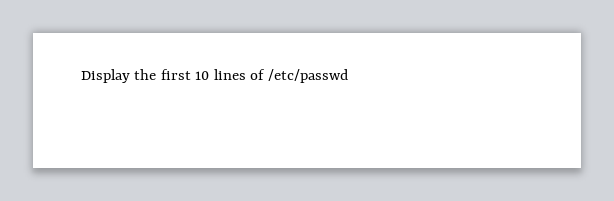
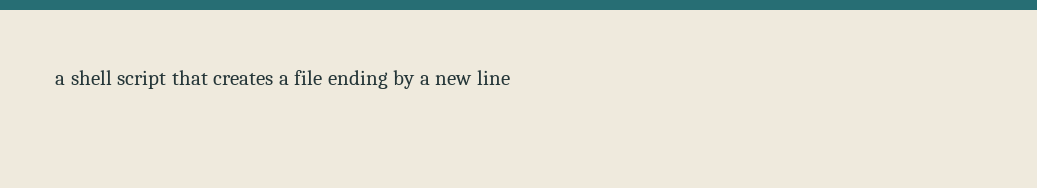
[81,69,348,83] Display the first 10 lines of /etc/passwd -> [55,70,510,89] a shell script that creates a file ending by a new line

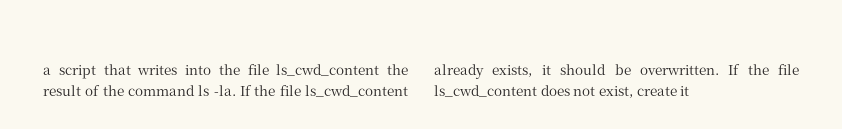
[55,70,112,85] a shell -> [43,67,51,75] a
[213,70,510,89] creates a file ending by a new line -> [137,64,408,76] [43,85,409,97] [434,64,799,79] [434,85,690,98] writes into the file ls_cwd_content the result of the command ls -la. If the file ls_cwd_content already exists, it should be overwritten. If the file ls_cwd_content does not exist, create it

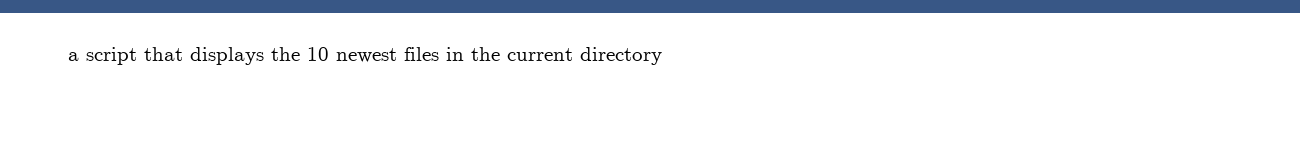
[137,64,408,76] [43,85,409,97] [434,64,799,79] [434,85,690,98] writes into the file ls_cwd_content the result of the command ls -la. If the file ls_cwd_content already exists, it should be overwritten. If the file ls_cwd_content does not exist, create it -> [190,47,662,65] displays the 10 newest files in the current directory

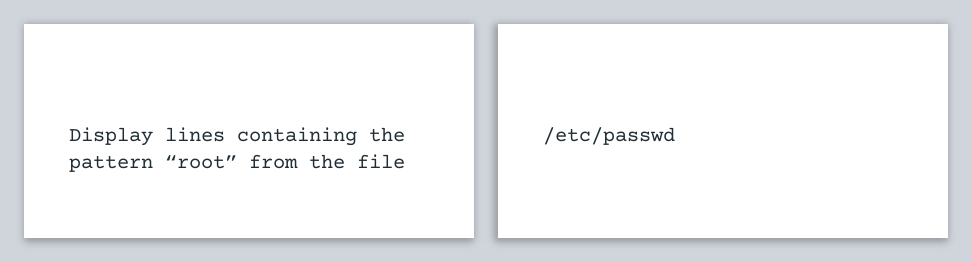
[68,47,662,65] a script that displays the 10 newest files in the current directory -> [69,127,405,146] [69,154,405,172] [543,127,675,145] Display lines containing the pattern “root” from the file /etc/passwd

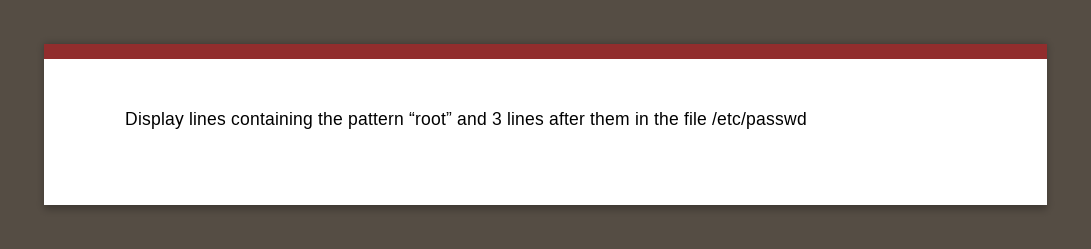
[249,154,298,169] from -> [457,112,649,125] and 3 lines after them in

